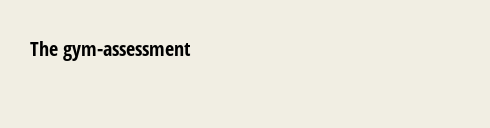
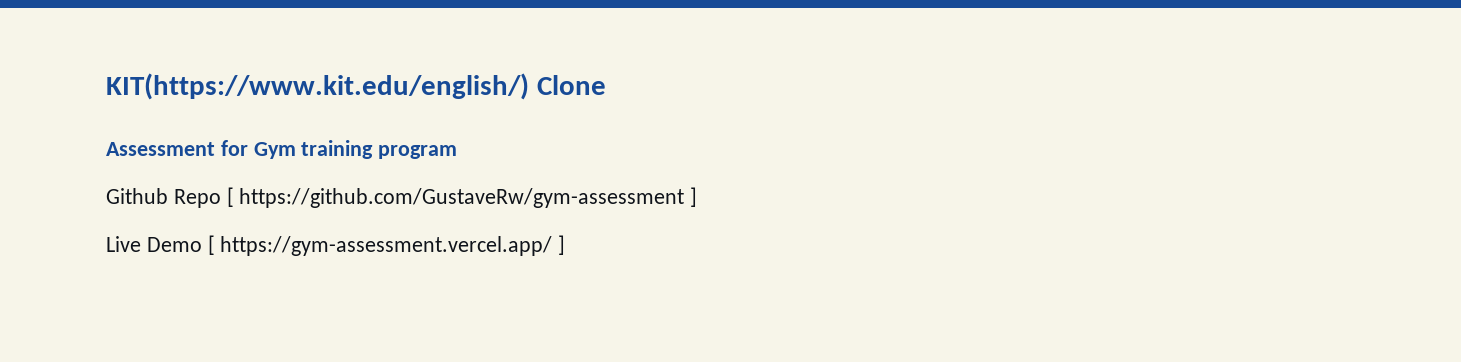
[30,41,192,61] The gym-assessment -> [106,73,606,100] [106,140,458,159] [106,187,698,208] [106,235,566,256] KIT(https://www.kit.edu/english/) Clone // Assessment for Gym training program // Github Repo [ https://github.com/GustaveRw/gym-assessment ] // Live Demo [ https://gym-assessment.vercel.app/ ]

